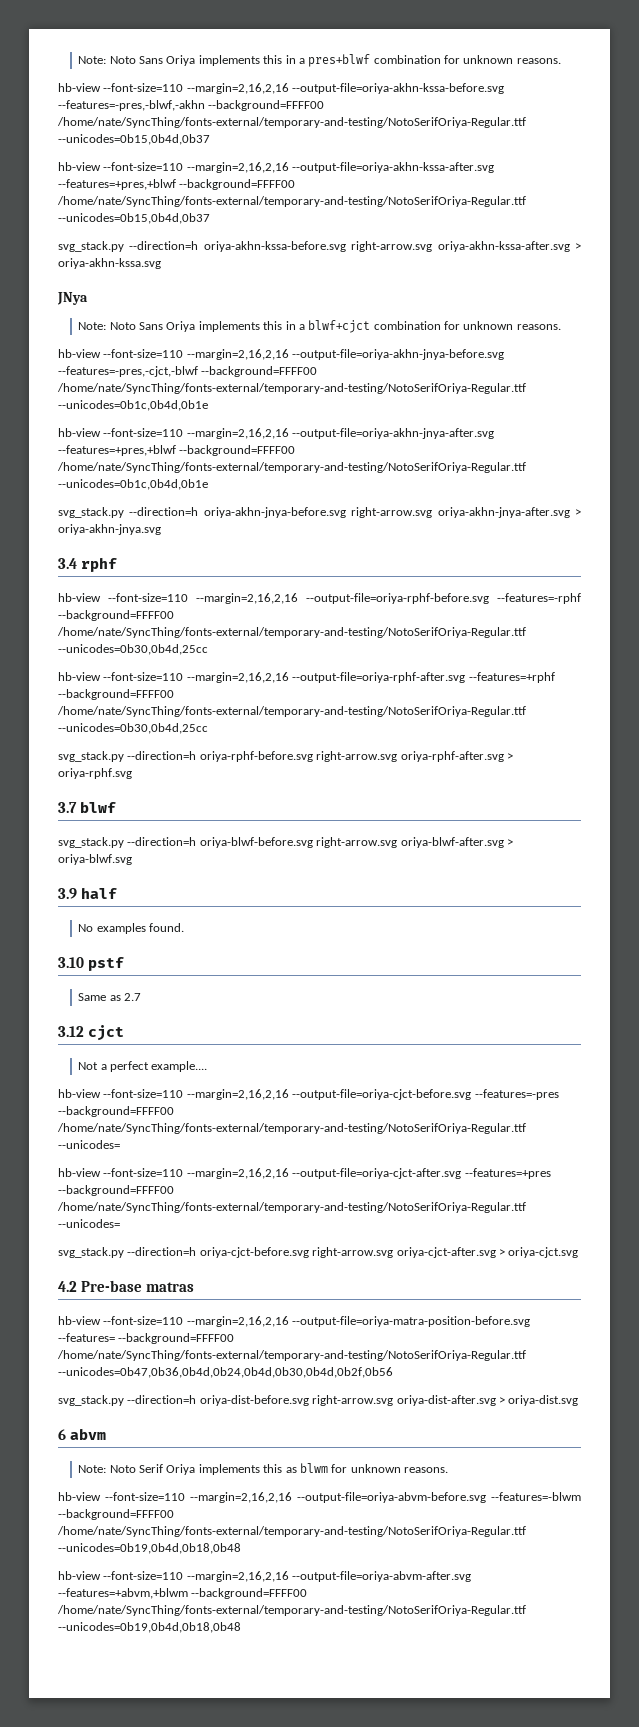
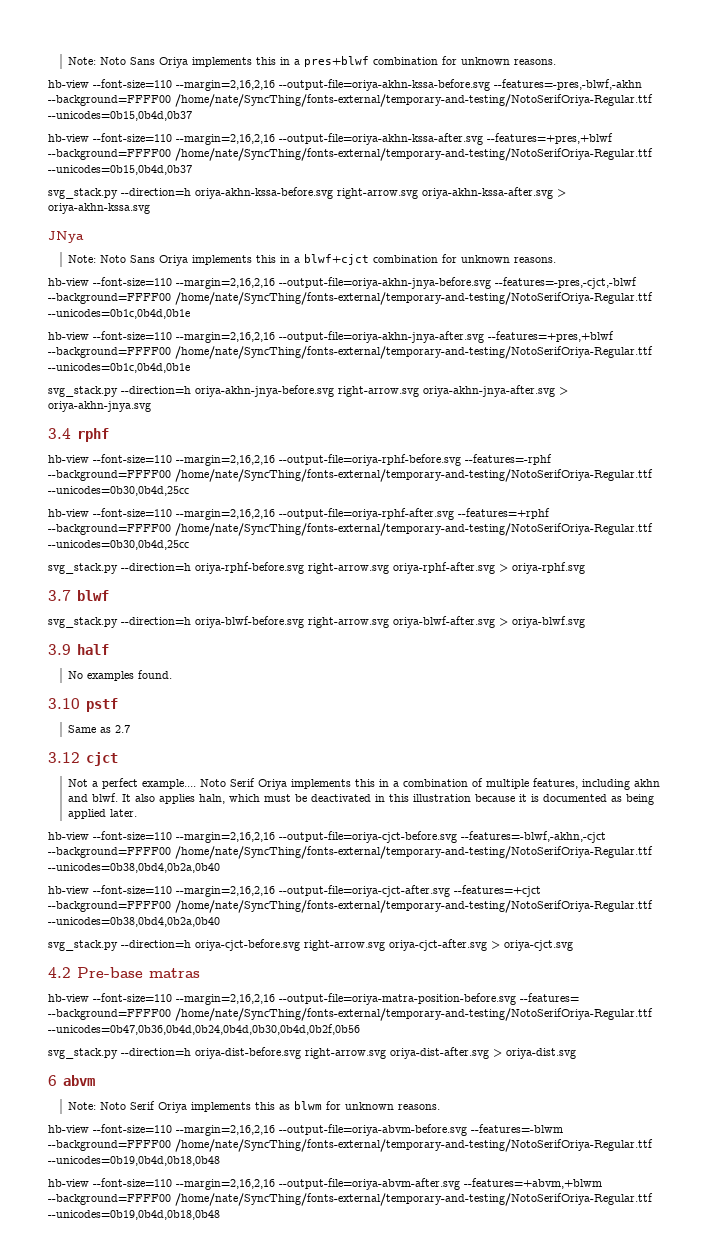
(208, 1066) none -> [199,778,660,790] [67,793,654,805] [67,809,137,819] Noto Serif Oriya implements this in a combination of multiple features, including akhn and blwf. It also applies haln, which must be deactivated in this illustration because it is documented as being applied later.
[474,1089,559,1100] [58,1106,174,1117] [57,1123,526,1134] [58,1140,120,1149] --features=-pres --background=FFFF00 /home/nate/SyncThing/fonts-external/temporary-and-testing/NotoSerifOriya-Regular.ttf --unicodes= -> [461,831,606,843] [48,846,653,859] [48,863,220,873] --features=-blwf,-akhn,-cjct --background=FFFF00 /home/nate/SyncThing/fonts-external/temporary-and-testing/NotoSerifOriya-Regular.ttf --unicodes=0b38,0bd4,0b2a,0b40
[464,1168,551,1179] [58,1185,174,1196] [57,1202,526,1213] [58,1219,120,1228] --features=+pres --background=FFFF00 /home/nate/SyncThing/fonts-external/temporary-and-testing/NotoSerifOriya-Regular.ttf --unicodes= -> [454,885,541,897] [48,900,653,913] [48,917,220,927] --features=+cjct --background=FFFF00 /home/nate/SyncThing/fonts-external/temporary-and-testing/NotoSerifOriya-Regular.ttf --unicodes=0b38,0bd4,0b2a,0b40

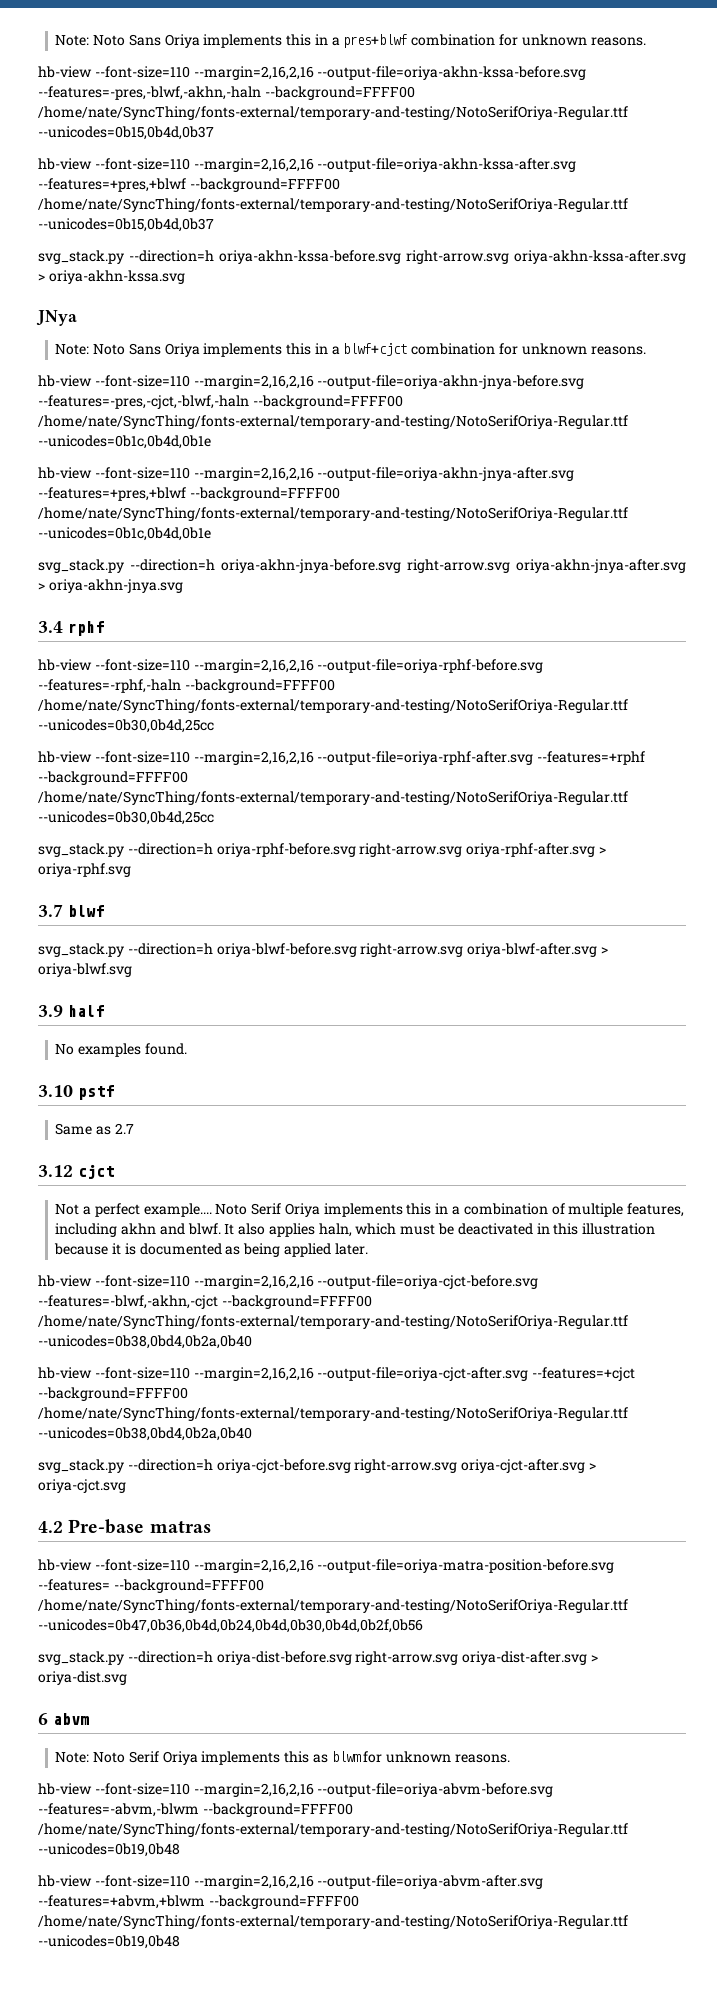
[494,79,642,90] --features=-pres,-blwf,-akhn -> [38,86,261,100] --features=-pres,-blwf,-akhn,-haln
[495,277,637,289] --features=-pres,-cjct,-blwf -> [38,395,249,409] --features=-pres,-cjct,-blwf,-haln
[465,454,552,465] --features=-rphf -> [38,679,181,693] --features=-rphf,-haln
[471,1124,563,1133] [48,1139,653,1152] [48,1156,220,1166] --features=-blwm --background=FFFF00 /home/nate/SyncThing/fonts-external/temporary-and-testing/NotoSerifOriya-Regular.ttf --unicodes=0b19,0b4d,0b18,0b48 -> [38,1803,353,1817] [38,1823,628,1837] [38,1843,180,1857] --features=-abvm,-blwm --background=FFFF00 /home/nate/SyncThing/fonts-external/temporary-and-testing/NotoSerifOriya-Regular.ttf --unicodes=0b19,0b48
[48,1210,220,1220] --unicodes=0b19,0b4d,0b18,0b48 -> [38,1935,180,1949] --unicodes=0b19,0b48

